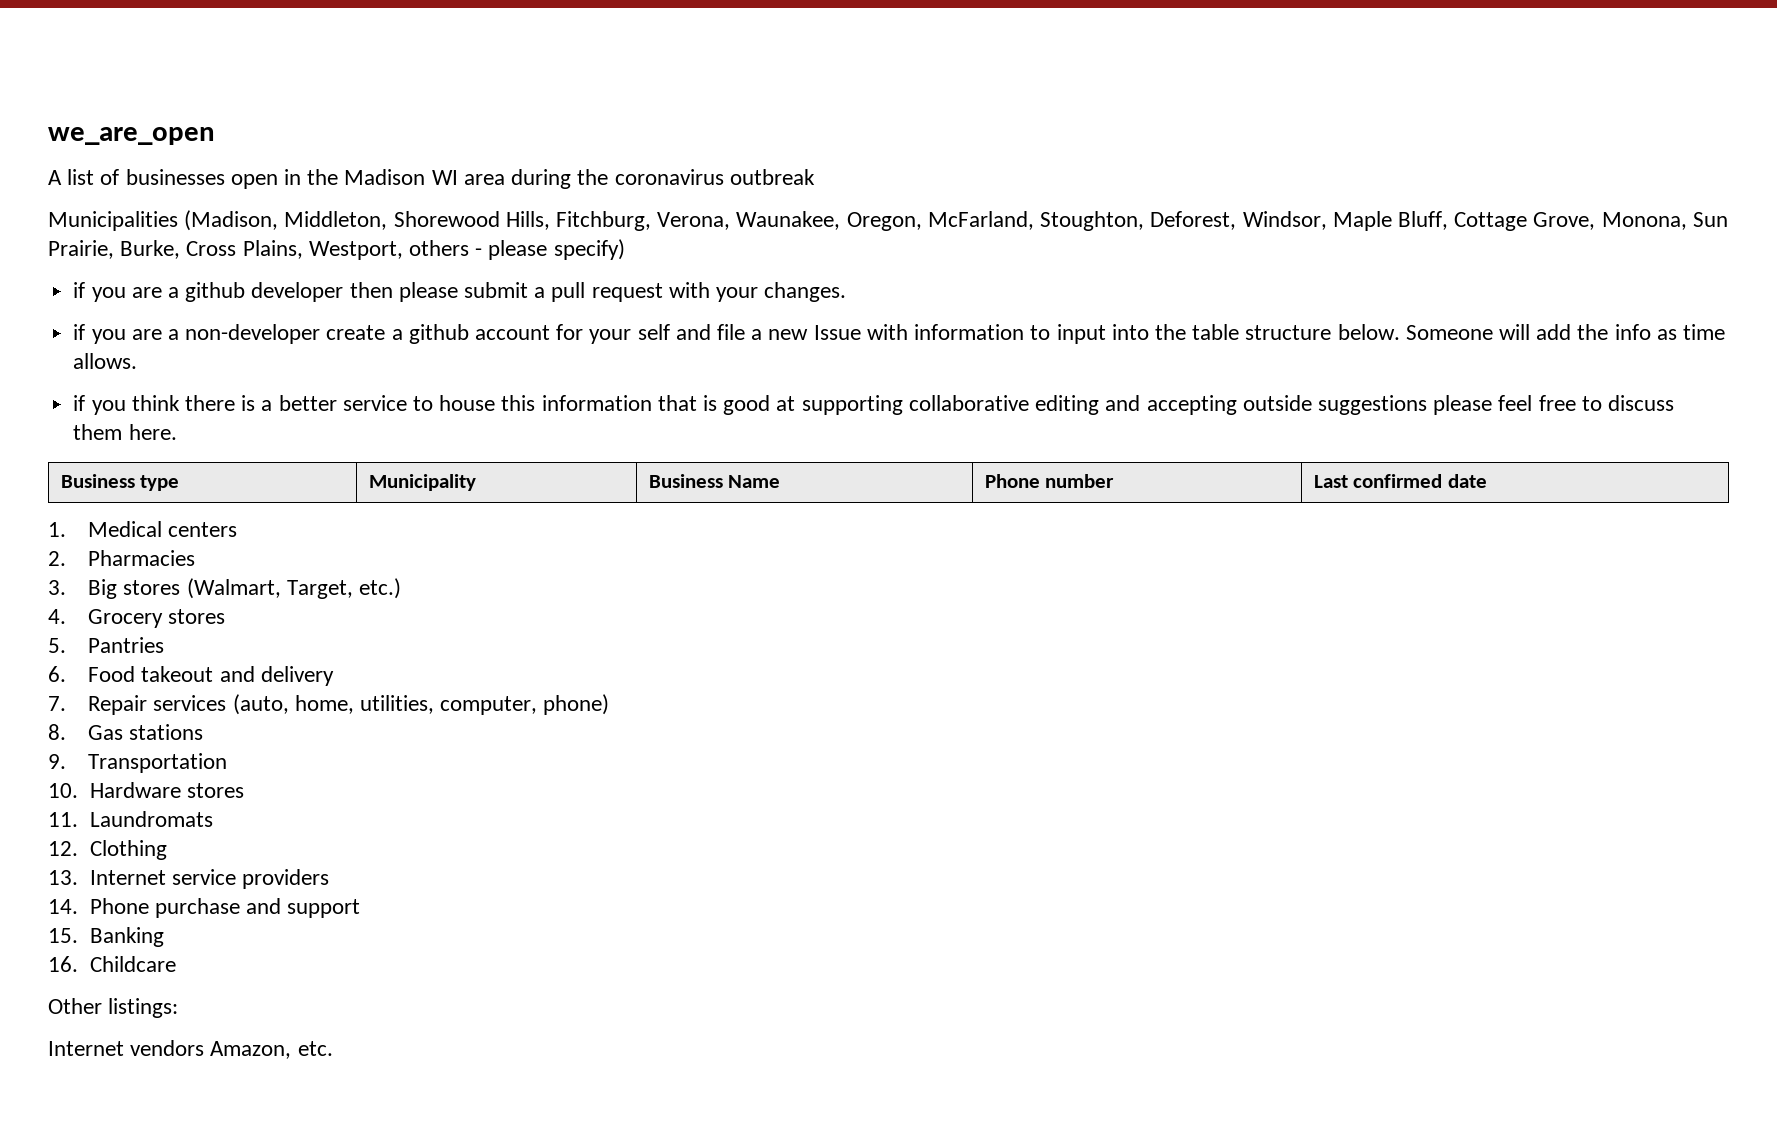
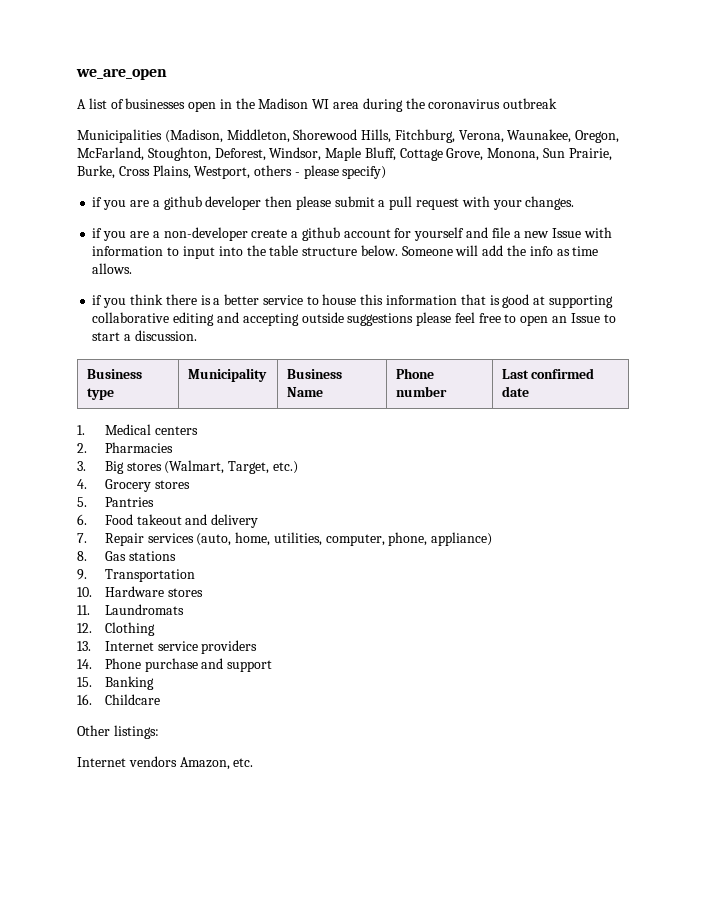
[589,324,670,344] your self -> [414,227,465,241] yourself
[1607,395,1674,411] [73,424,177,440] discuss them here. -> [520,313,616,326] [92,330,197,341] open an Issue to start a discussion.
[543,694,610,715] phone) -> [388,532,493,546] phone, appliance)

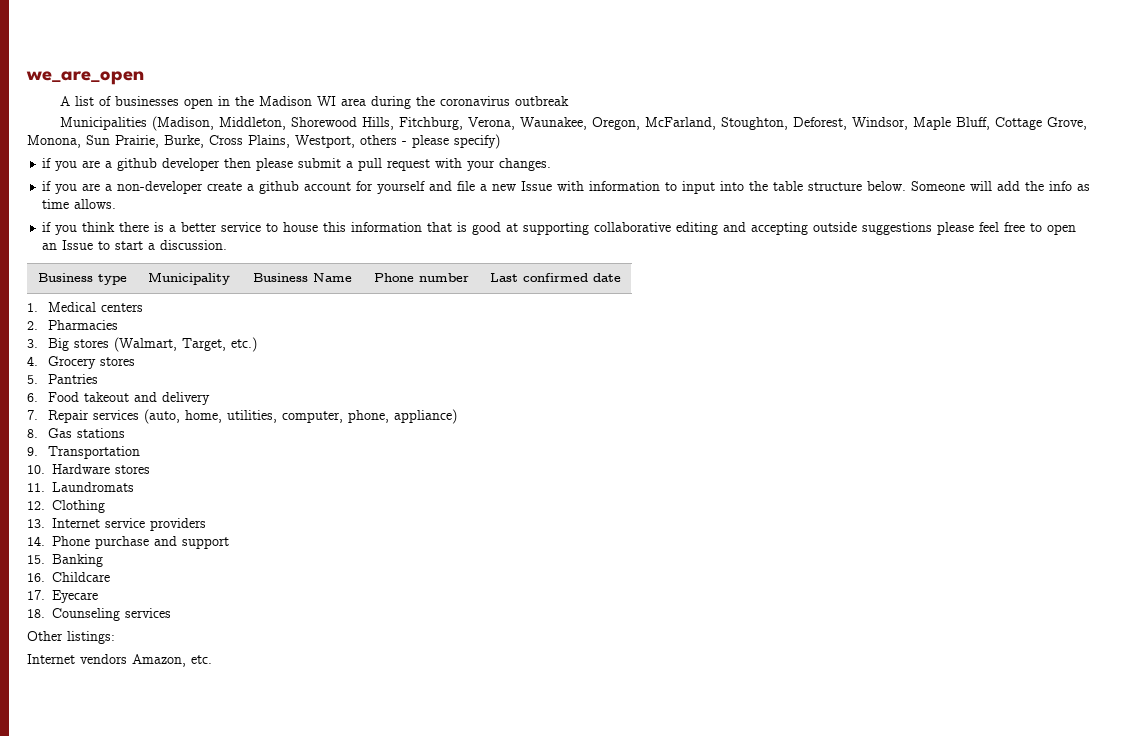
(160, 699) none -> [27,590,98,603] [27,608,171,621] // 17. Eyecare // 18. Counseling services

